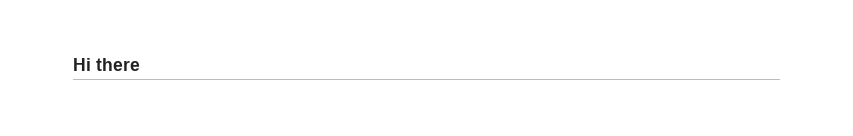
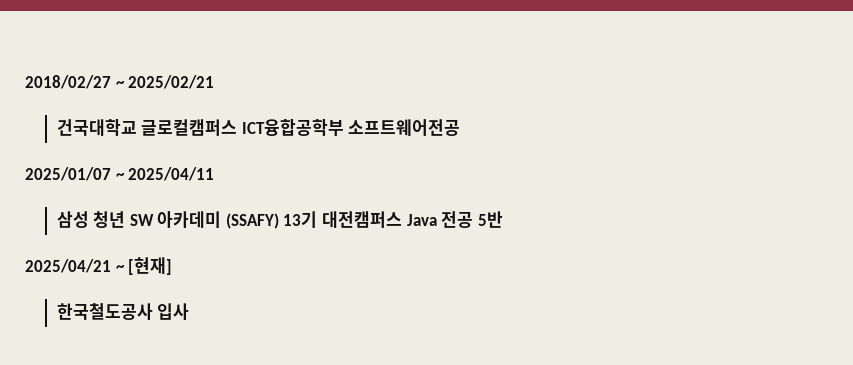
[73,58,140,71] Hi there -> [25,75,215,89] [56,119,461,136] [25,167,215,181] [56,211,503,229] [25,257,173,275] [56,303,190,320] 2018/02/27 ~ 2025/02/21 // 건국대학교 글로컬캠퍼스 ICT융합공학부 소프트웨어전공 // 2025/01/07 ~ 2025/04/11 // 삼성 청년 SW 아카데미 (SSAFY) 13기 대전캠퍼스 Java 전공 5반 // 2025/04/21 ~ [현재] // 한국철도공사 입사

